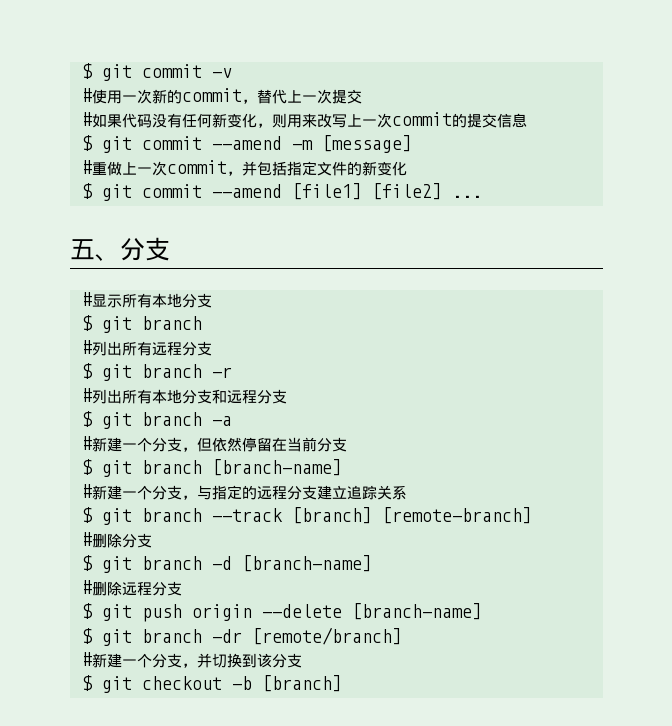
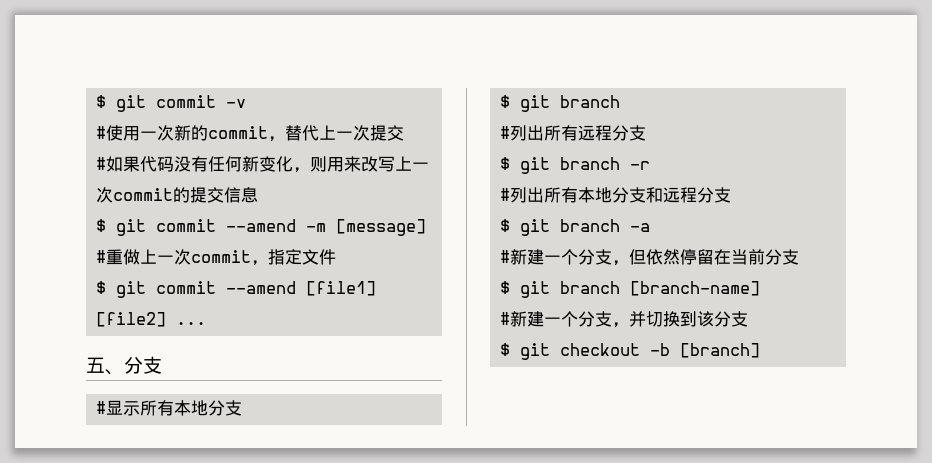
[242,161,287,176] 并包括 -> (269, 263) none
[347,161,407,176] 的新变化 -> (337, 257) none
[82,484,407,500] [82,507,532,525] [82,532,152,548] [82,555,372,573] [82,580,182,596] [82,603,482,622] [82,627,402,646] // #新建一个分支，与指定的远程分支建立追踪关系 // $ git branch --track [branch] [remote-branch] // #删除分支 // $ git branch -d [branch-name] // #删除远程分支 // $ git push origin --delete [branch-name] // $ git branch -dr [remote/branch] -> (761, 288) none

